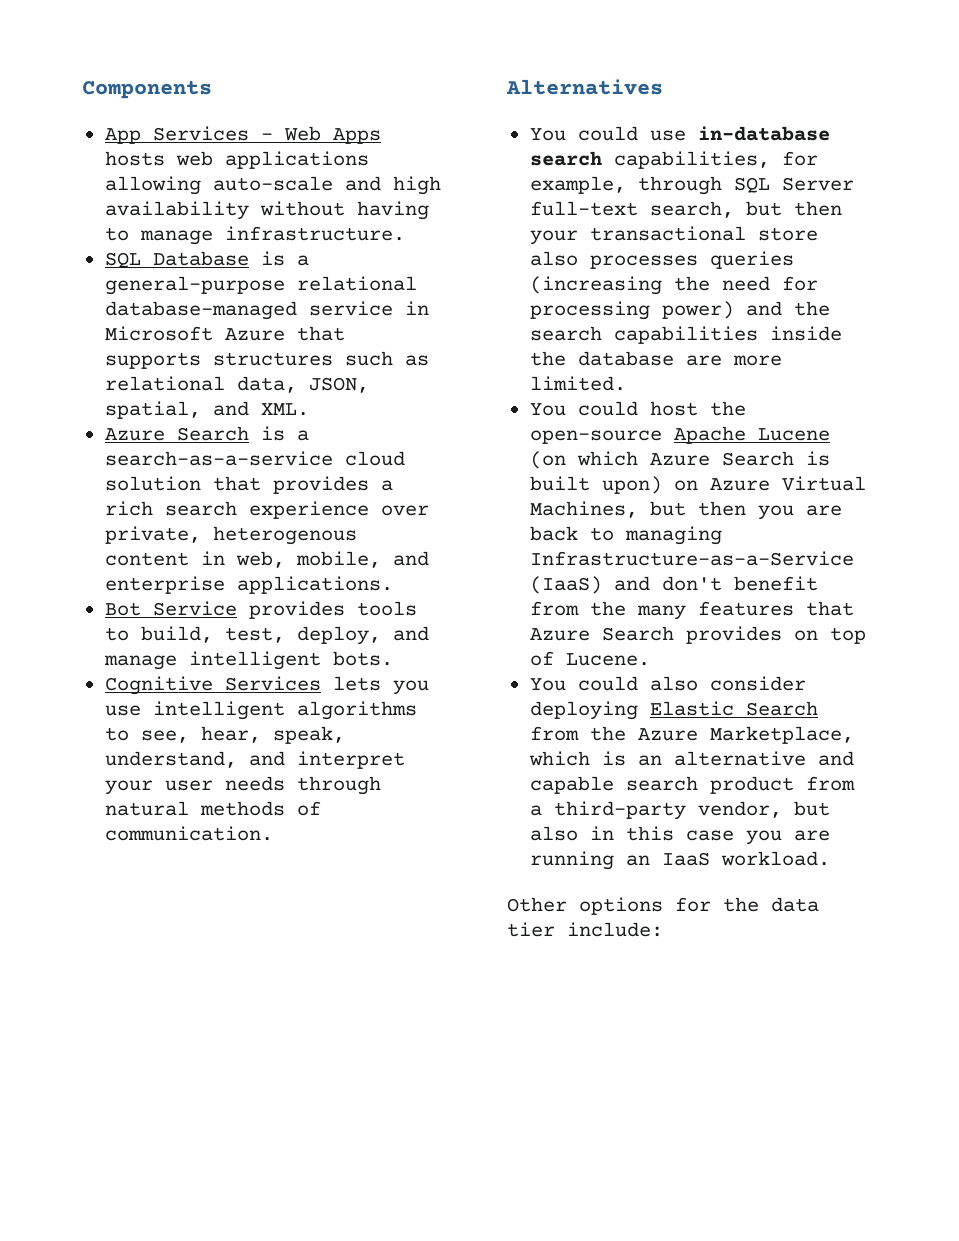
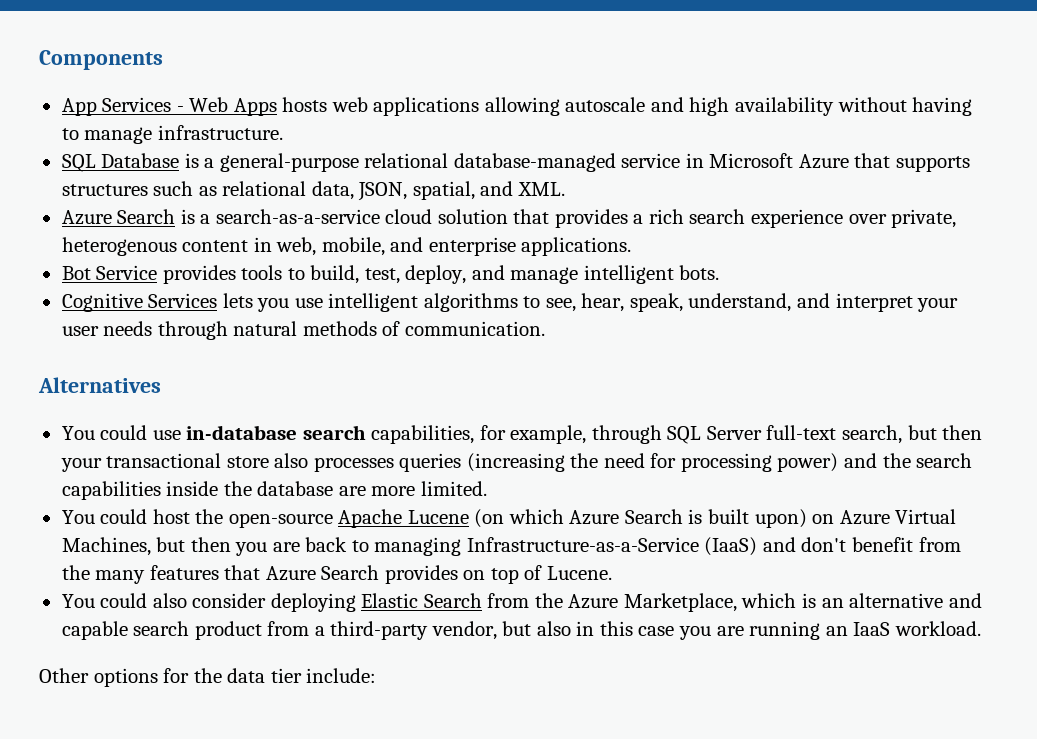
[212,176,333,191] auto-scale -> [565,97,646,112] autoscale

